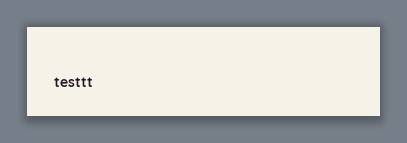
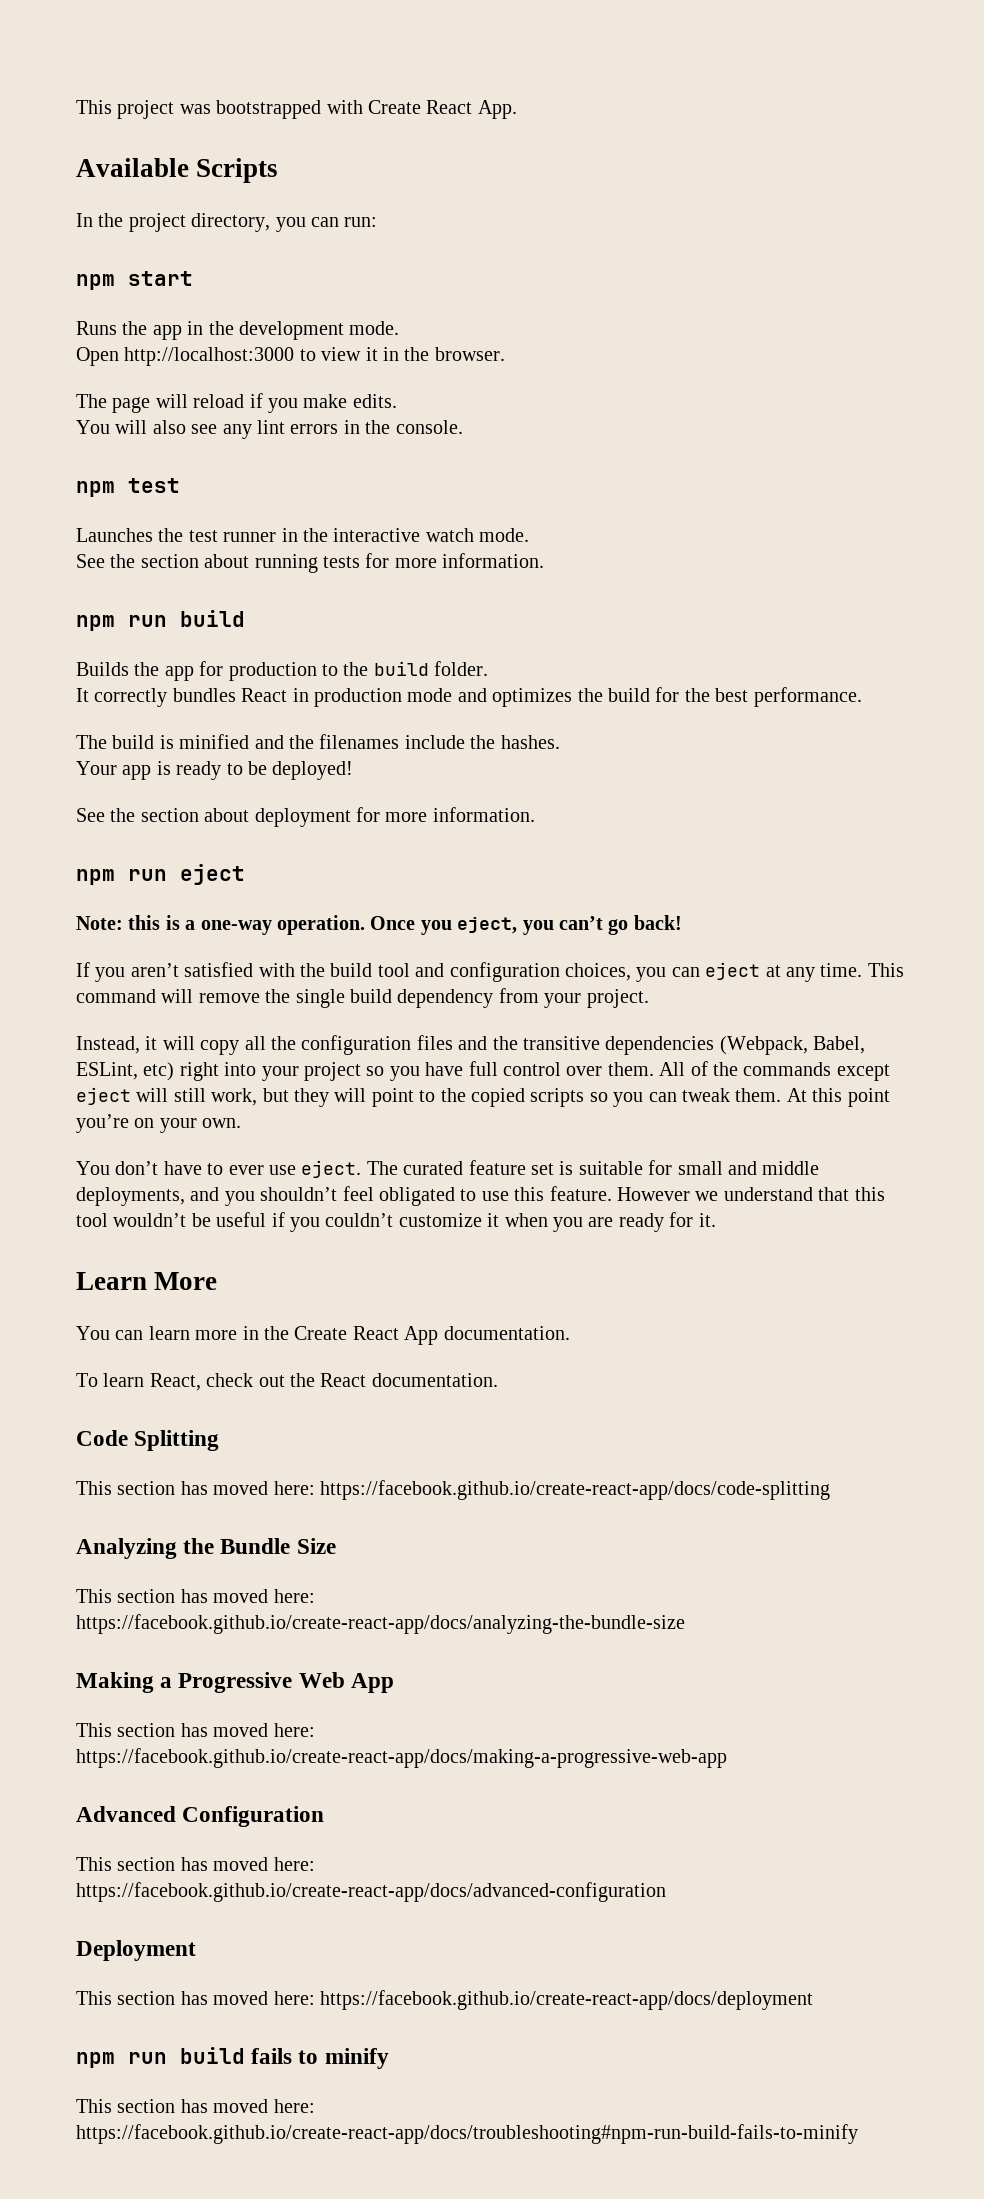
[54,77,93,87] testtt -> [76,100,517,119] [76,158,279,183] [76,213,378,232] [76,271,193,290] [76,321,400,340] [76,347,505,366] [76,393,397,413] [76,420,463,439] [76,478,180,497] [76,528,530,542] [76,553,545,573] [76,610,245,631] [76,661,489,681] [76,687,862,707] [76,734,560,749] [76,761,354,780] [76,807,535,827] [76,864,245,885] [76,915,682,935] [76,962,904,982] [76,988,649,1008] [76,1035,866,1055] [76,1061,890,1081] [76,1087,890,1107] [76,1114,242,1133] [76,1160,820,1178] [76,1186,885,1206] [76,1212,716,1232] [76,1272,218,1290] [76,1326,570,1345] [76,1373,498,1391] [76,1430,220,1451] [76,1480,830,1500] [76,1538,336,1559] [76,1589,315,1603] [76,1614,685,1634] [76,1672,394,1693] [76,1723,315,1737] [76,1748,727,1768] [76,1806,325,1827] [76,1857,315,1871] [76,1882,666,1902] [76,1940,196,1961] [76,1990,813,2010] [76,2047,389,2069] [76,2099,315,2113] [76,2124,858,2144] This project was bootstrapped with Create React App. // Available Scripts // In the project directory, you can run: // npm start // Runs the app in the development mode. // Open http://localhost:3000 to view it in the browser. // The page will reload if you make edits. // You will also see any lint errors in the console. // npm test // Launches the test runner in the interactive watch mode. // See the section about running tests for more information. // npm run build // Builds the app for production to the build folder. // It correctly bundles React in production mode and optimizes the build for the best performance. // The build is minified and the filenames include the hashes. // Your app is ready to be deployed! // See the section about deployment for more information. // npm run eject // Note: this is a one-way operation. Once you eject, you can’t go back! // If you aren’t satisfied with the build tool and configuration choices, you can eject at any time. This command will remove the single build dependency from your project. // Instead, it will copy all the configuration files and the transitive dependencies (Webpack, Babel, ESLint, etc) right into your project so you have full control over them. All of the commands except eject will still work, but they will point to the copied scripts so you can tweak them. At this point you’re on your own. // You don’t have to ever use eject. The curated feature set is suitable for small and middle deployments, and you shouldn’t feel obligated to use this feature. However we understand that this tool wouldn’t be useful if you couldn’t customize it when you are ready for it. // Learn More // You can learn more in the Create React App documentation. // To learn React, check out the React documentation. // Code Splitting // This section has moved here: https://facebook.github.io/create-react-app/docs/code-splitting // Analyzing the Bundle Size // This section has moved here: https://facebook.github.io/create-react-app/docs/analyzing-the-bundle-size // Making a Progressive Web App // This section has moved here: https://facebook.github.io/create-react-app/docs/making-a-progressive-web-app // Advanced Configuration // This section has moved here: https://facebook.github.io/create-react-app/docs/advanced-configuration // Deployment // This section has moved here: https://facebook.github.io/create-react-app/docs/deployment // npm run build fails to minify // This section has moved here: https://facebook.github.io/create-react-app/docs/troubleshooting#npm-run-build-fails-to-minify

